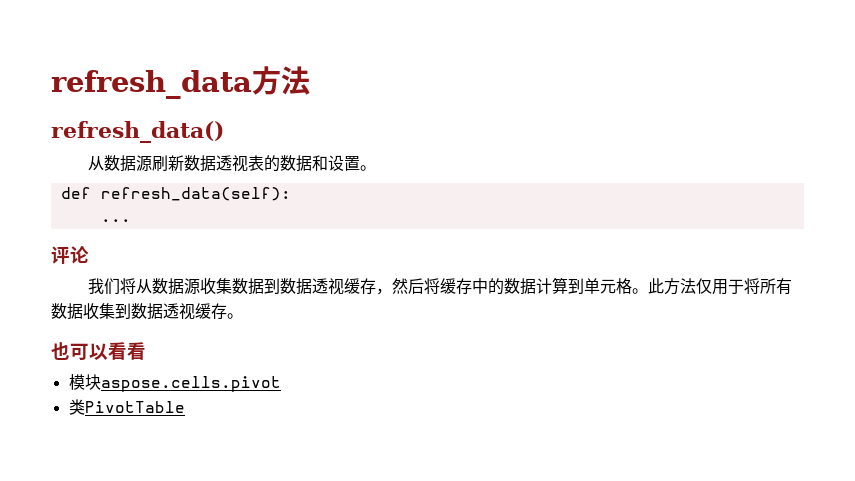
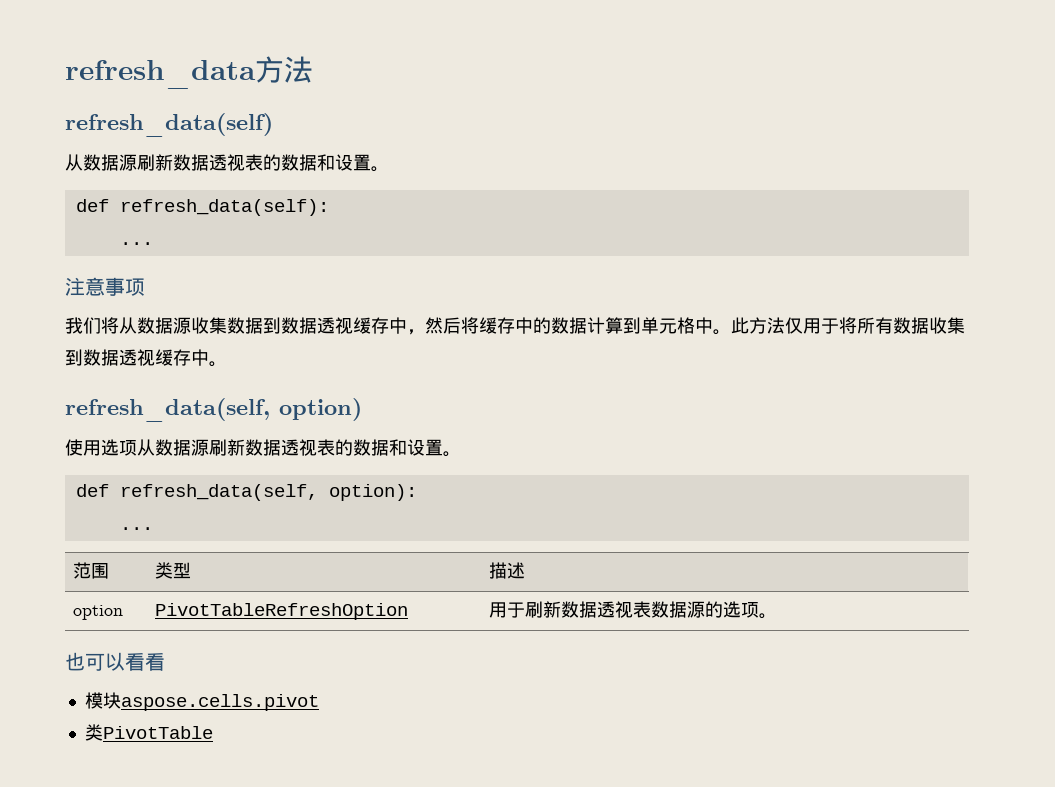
[51,121,224,143] refresh_data() -> [65,113,273,137] refresh_data(self)
[51,246,89,264] 评论 -> [65,277,145,296] 注意事项
(376, 286) none -> [389,317,407,334] 中
(632, 286) none -> [695,317,713,334] 中
(227, 311) none -> [191,349,227,367] [65,398,362,422] [65,439,461,457] [75,484,417,501] [119,527,153,530] [73,562,110,579] [155,562,192,579] [489,562,526,579] [73,605,124,620] [155,603,409,620] [489,601,760,618] 中。 // refresh_data(self, option) // 使用选项从数据源刷新数据透视表的数据和设置。 // def refresh_data(self, option): // ... // 范围 | 类型 | 描述 // option | PivotTableRefreshOption | 用于刷新数据透视表数据源的选项

